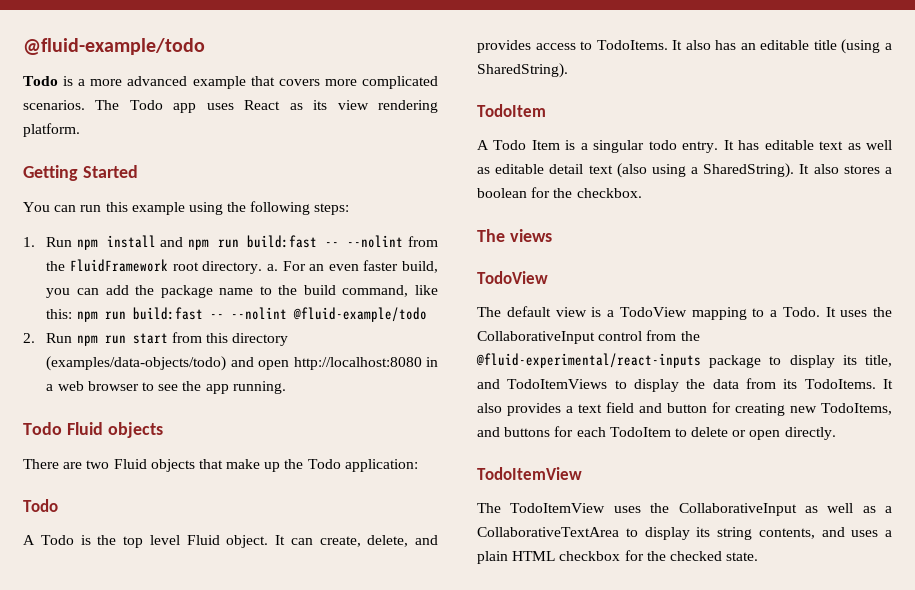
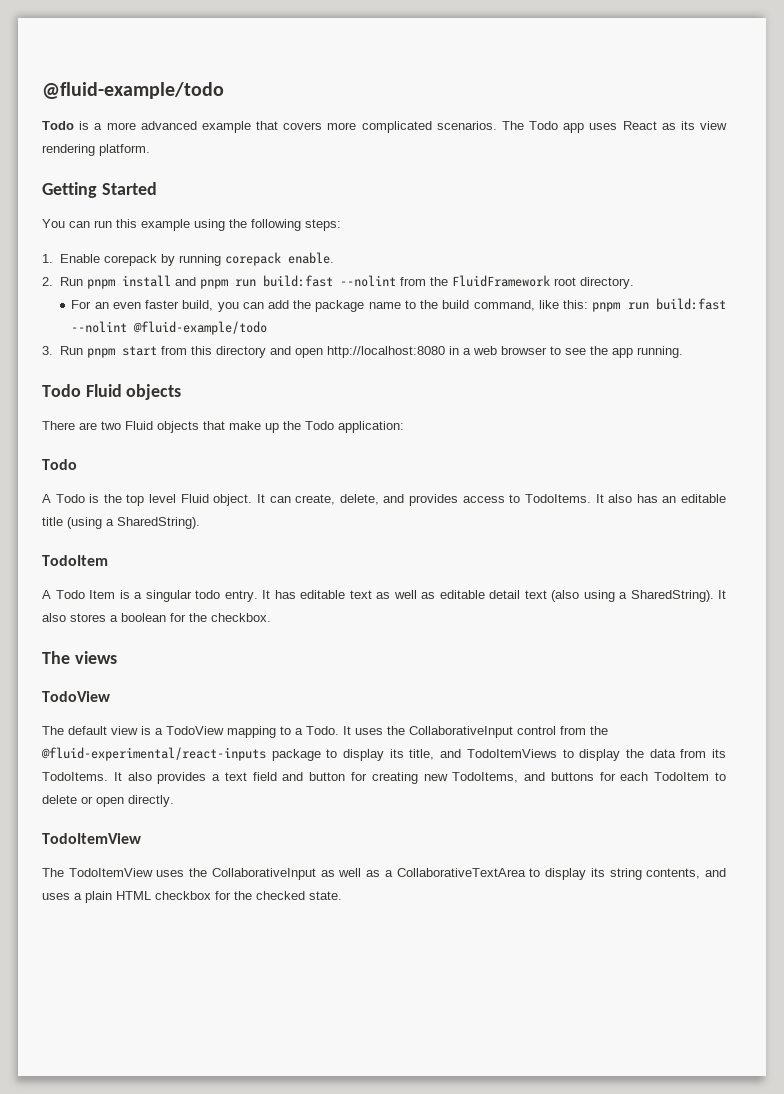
[46,237,99,250] Run npm -> [59,252,334,266] [42,277,115,289] Enable corepack by running corepack enable. // 2. Run pnpm
[188,235,339,250] npm run build:fast -- -> [199,275,333,289] pnpm run build:fast
[266,264,278,271] a. -> (634, 283) //
[76,307,224,322] npm run build:fast -- -> [592,298,726,312] pnpm run build:fast
[23,333,126,346] 2. Run npm run -> [42,346,115,358] 3. Run pnpm
[46,356,227,371] (examples/data-objects/todo) -> (266, 352) none

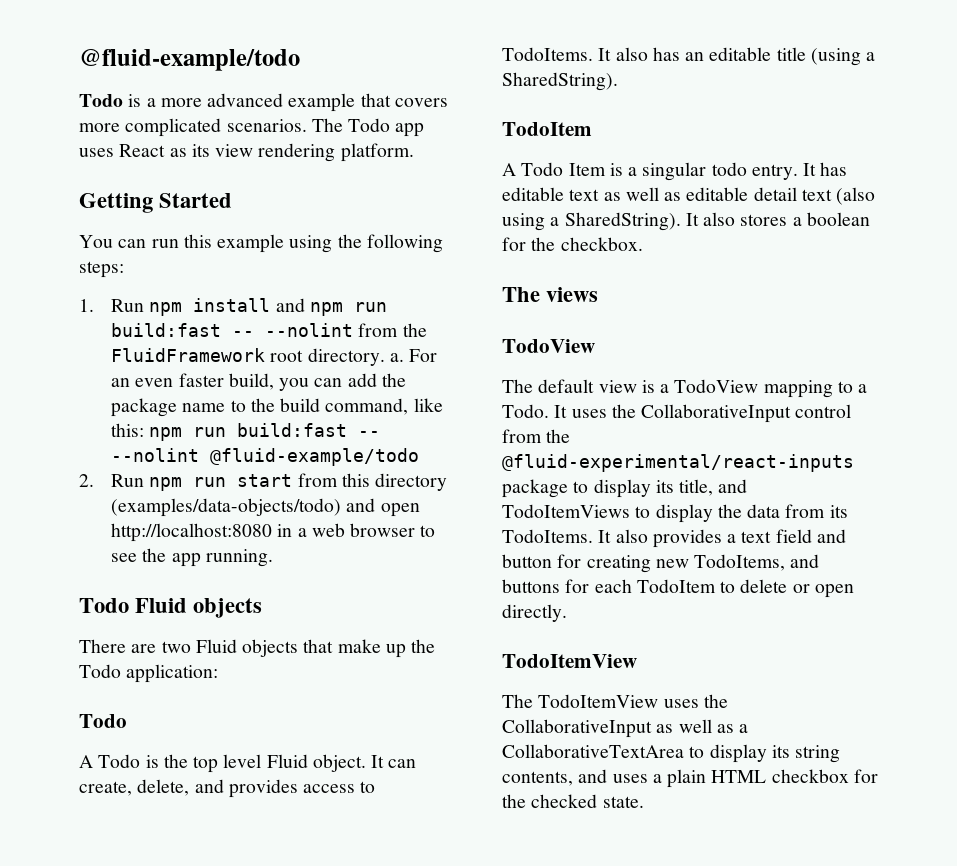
[59,252,334,266] [42,277,115,289] Enable corepack by running corepack enable. // 2. Run pnpm -> [111,299,183,316] Run npm
[199,275,333,289] pnpm run build:fast -> [309,302,387,316] [111,323,255,337] npm run build:fast --
(634, 283) // -> [389,353,404,362] a.
[592,298,726,312] pnpm run build:fast -> [149,423,381,441] npm run build:fast --
[42,346,115,358] 3. Run pnpm -> [79,474,227,491] 2. Run npm run
(266, 352) none -> [111,498,342,517] (examples/data-objects/todo)

